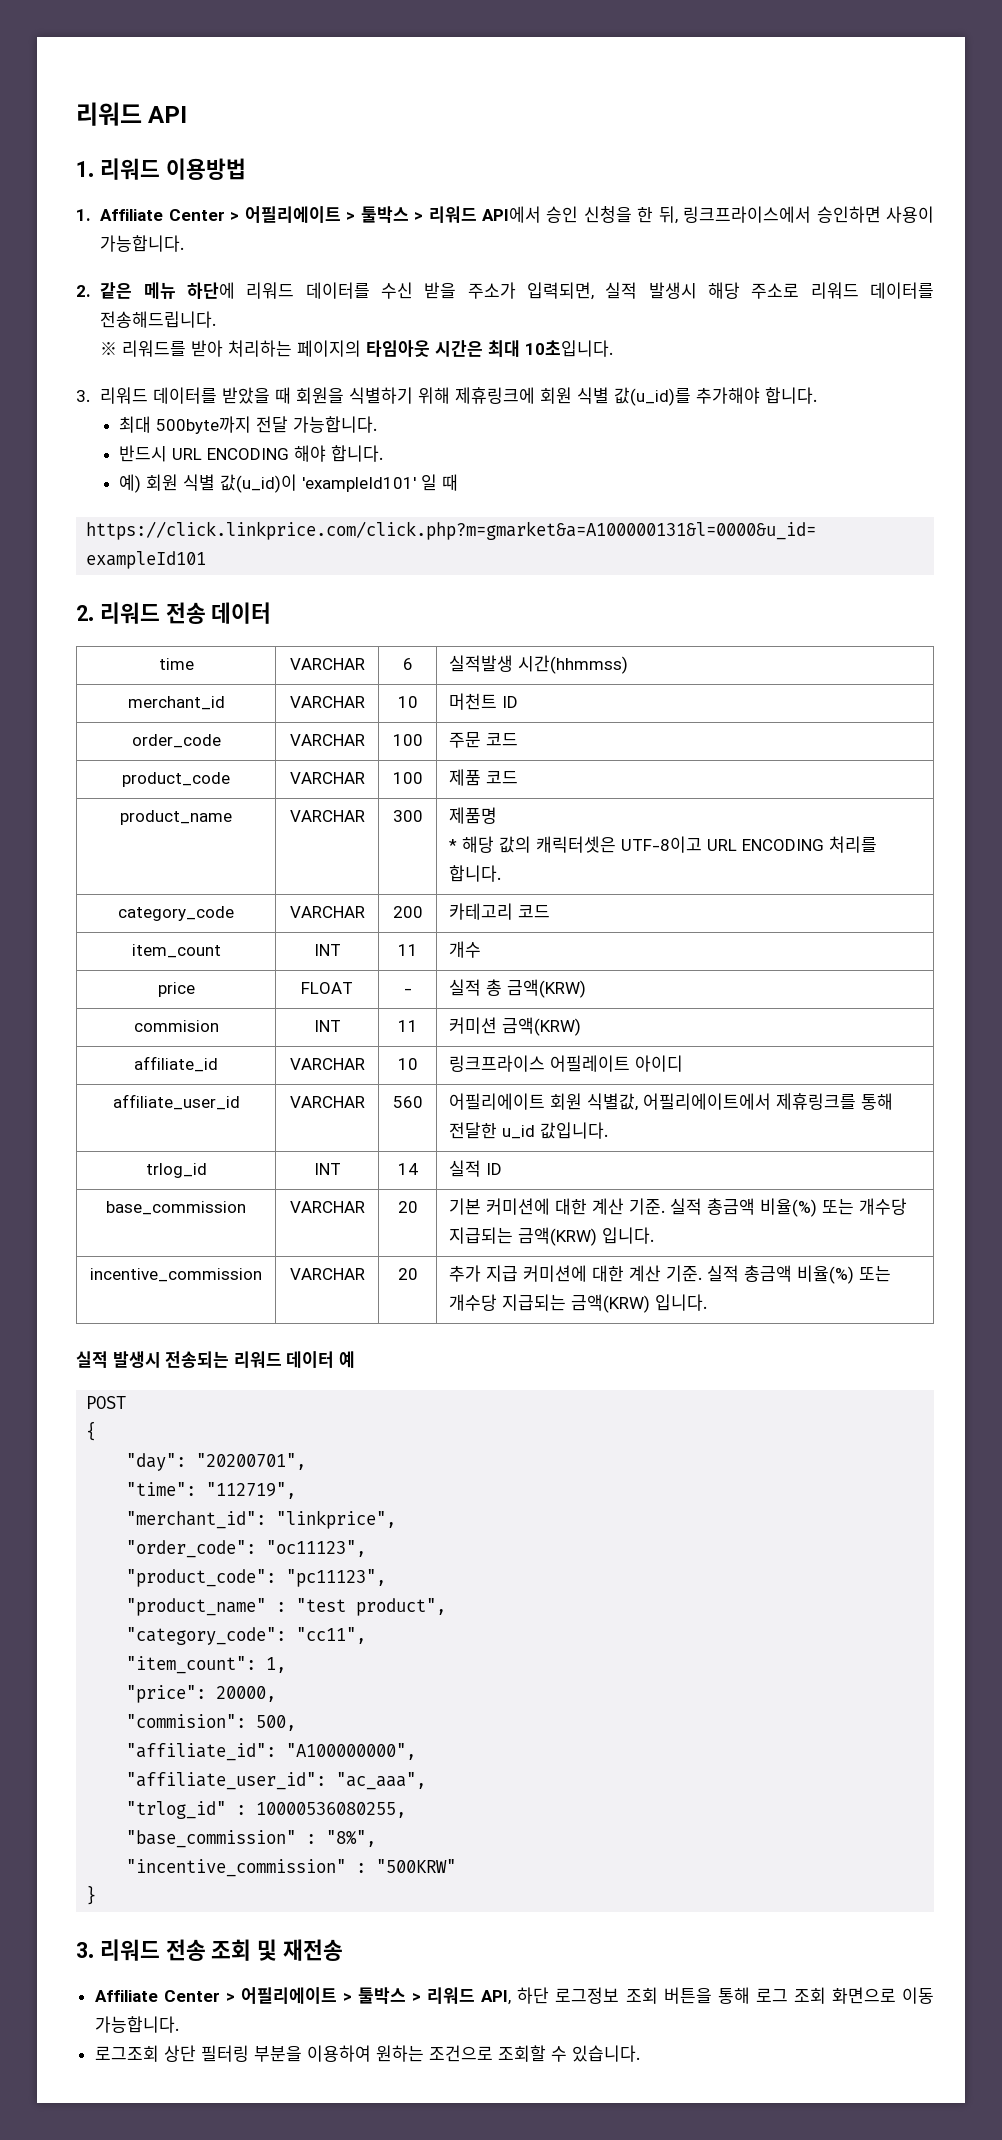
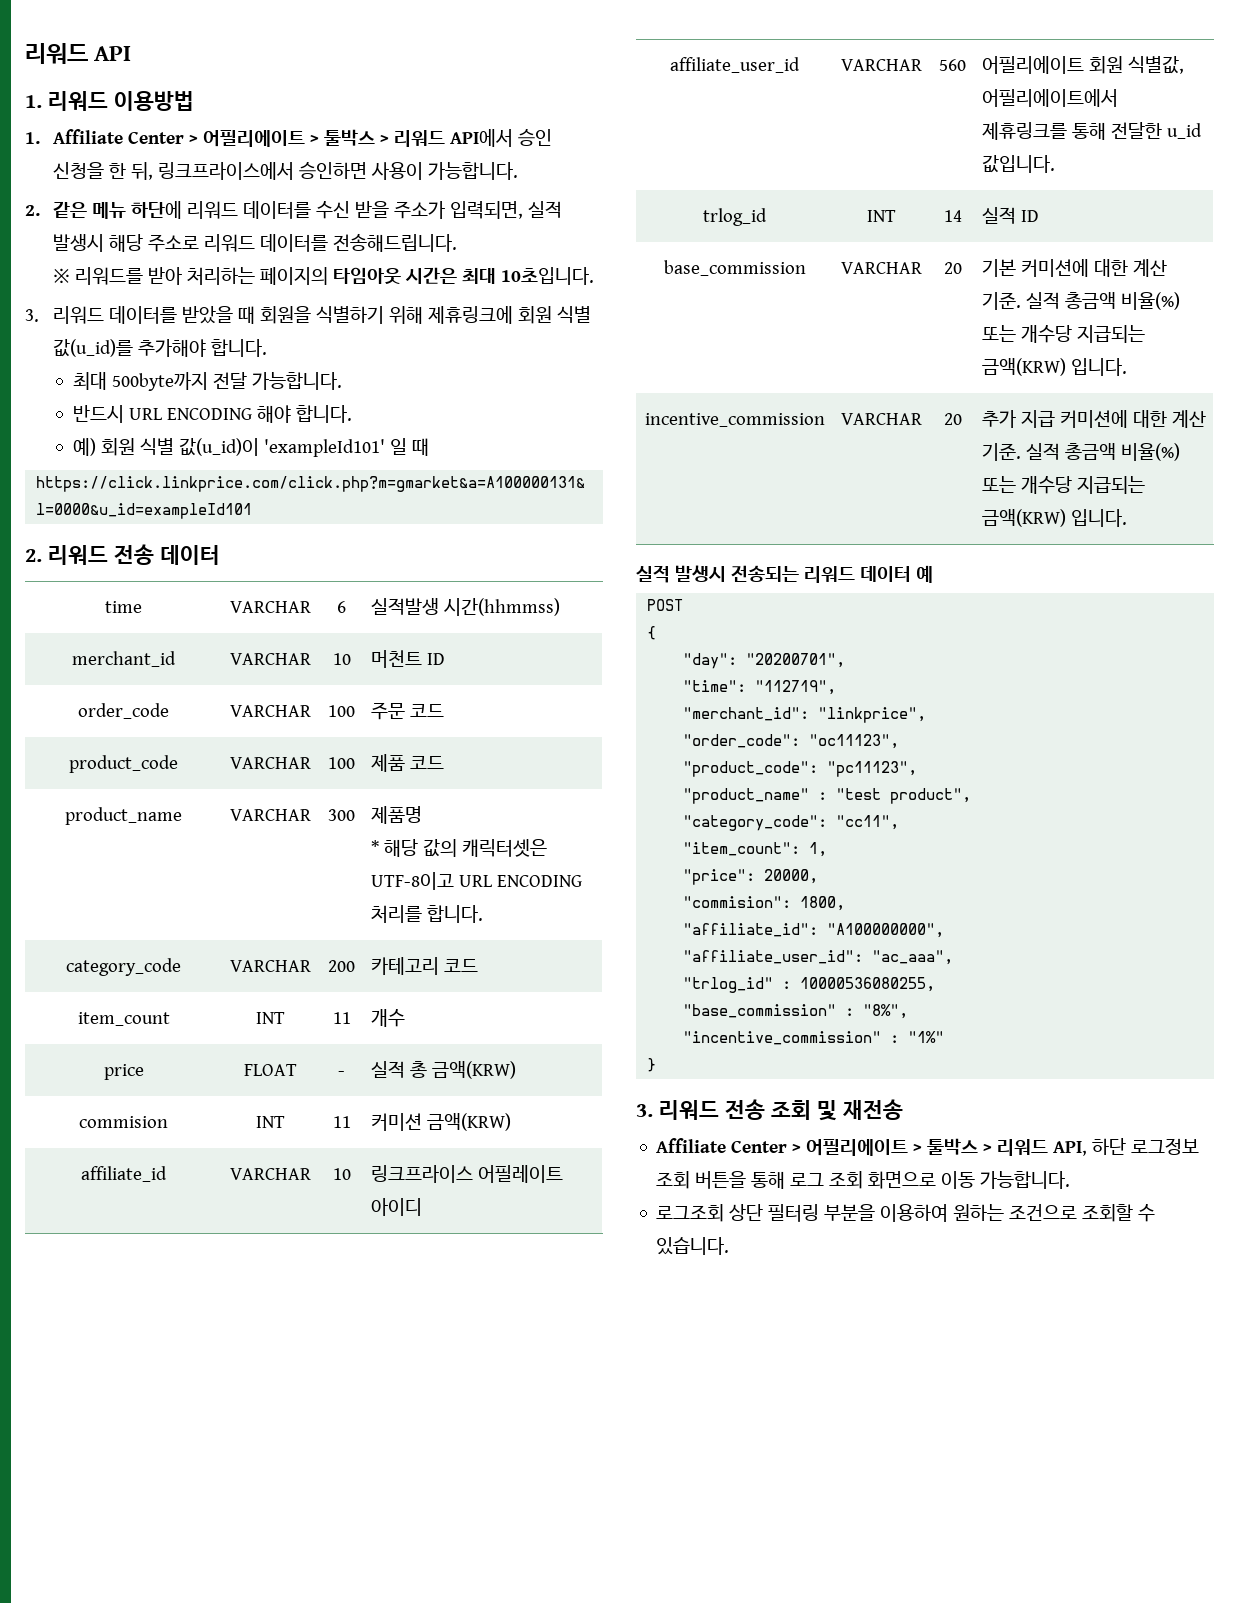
[256,1715,297,1731] 500, -> [800,896,846,911] 1800,
[376,1859,457,1873] "500KRW" -> [908,1031,945,1043] "1%"

